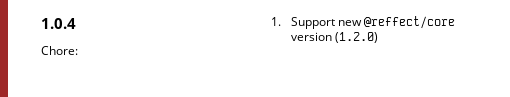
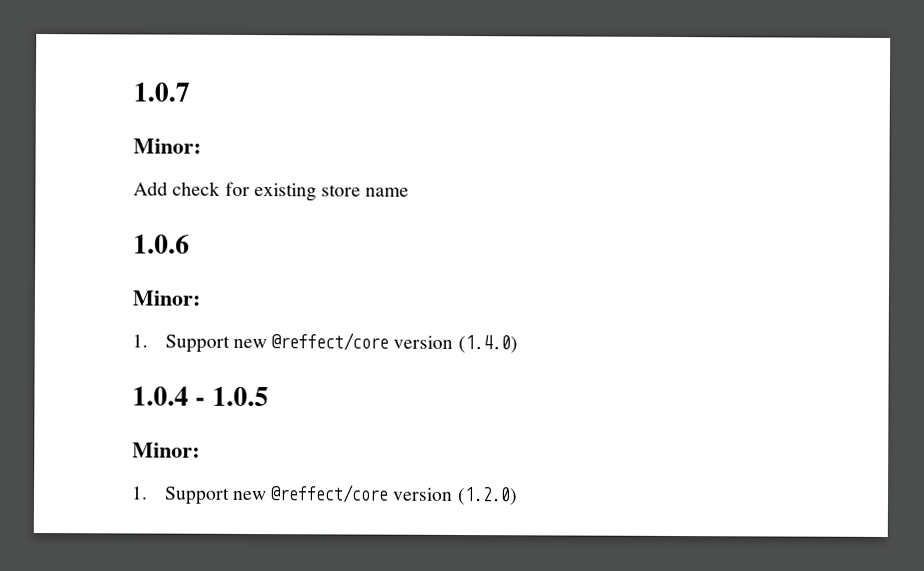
[41,18,76,29] [41,46,78,55] 1.0.4 // Chore: -> [133,82,190,102] [133,138,201,154] [133,181,410,202] [133,234,190,254] [132,290,200,306] [132,332,518,354] [132,386,269,407] [132,442,200,458] 1.0.7 // Minor: // Add check for existing store name // 1.0.6 // Minor: // 1. Support new @reffect/core version (1.4.0) // 1.0.4 - 1.0.5 // Minor:

